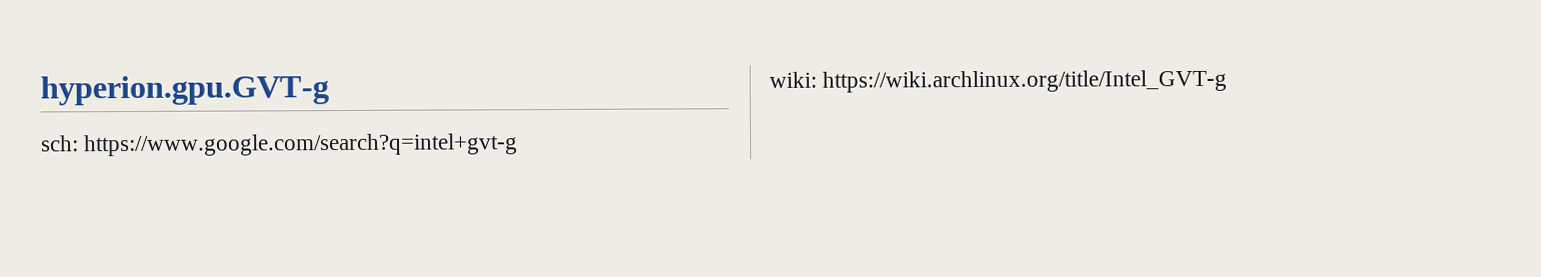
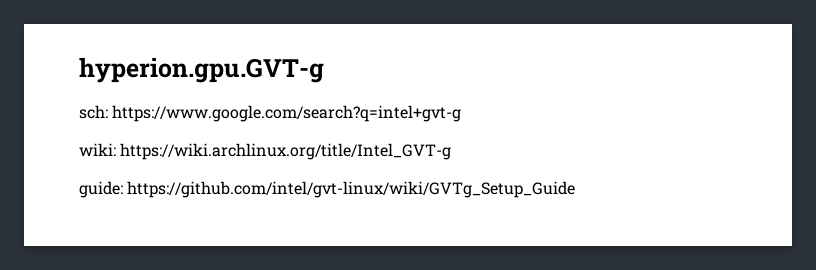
(1228, 81) none -> [79,181,576,198] // guide: https://github.com/intel/gvt-linux/wiki/GVTg_Setup_Guide

